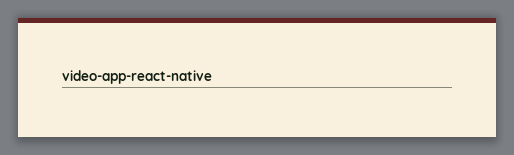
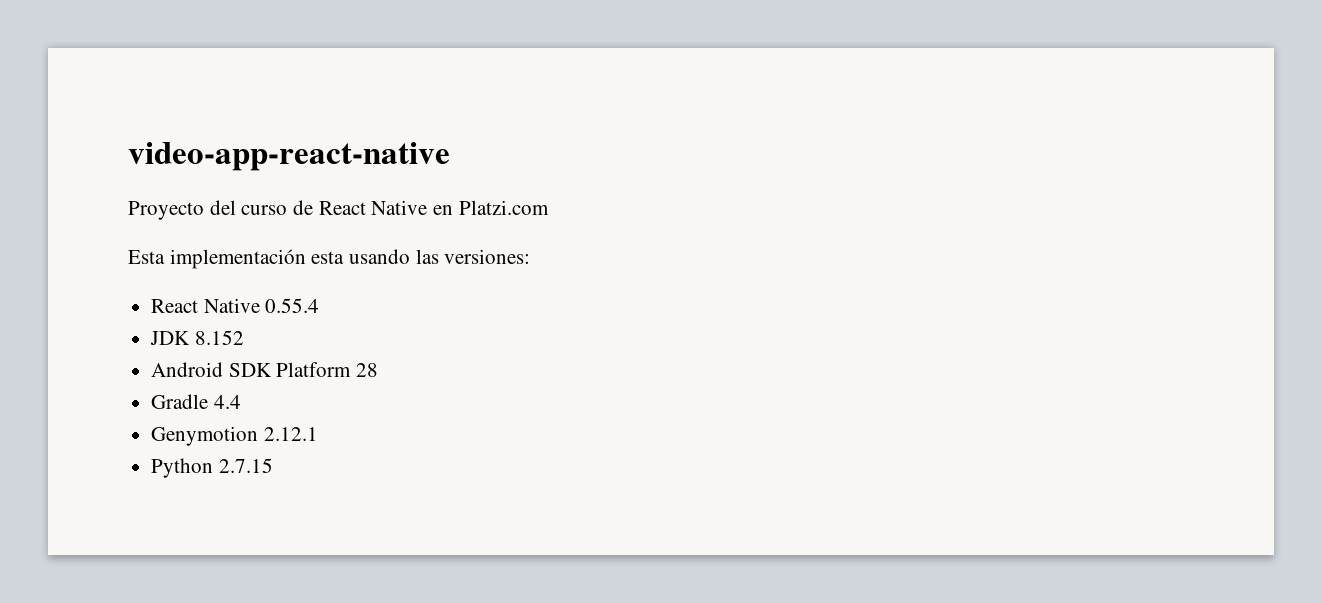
(212, 77) none -> [128,200,549,220] [128,249,531,269] [151,298,320,313] [150,330,244,345] [151,362,379,377] [151,394,241,409] [151,426,318,446] [151,458,273,478] // Proyecto del curso de React Native en Platzi.com // Esta implementación esta usando las versiones: // React Native 0.55.4 // JDK 8.152 // Android SDK Platform 28 // Gradle 4.4 // Genymotion 2.12.1 // Python 2.7.15

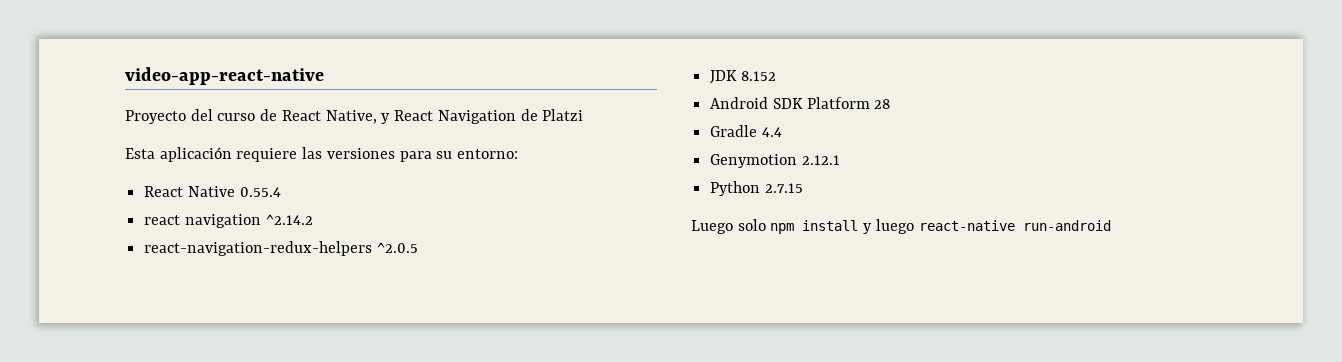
[371,200,549,215] [128,249,531,269] [151,298,320,313] Native en Platzi.com // Esta implementación esta usando las versiones: // React Native 0.55.4 -> [325,109,584,124] [125,147,519,162] [144,186,281,197] [144,214,313,228] [144,241,418,256] Native, y React Navigation de Platzi // Esta aplicación requiere las versiones para su entorno: // React Native 0.55.4 // react navigation ^2.14.2 // react-navigation-redux-helpers ^2.0.5
(273, 465) none -> [691,219,1111,234] // Luego solo npm install y luego react-native run-android

